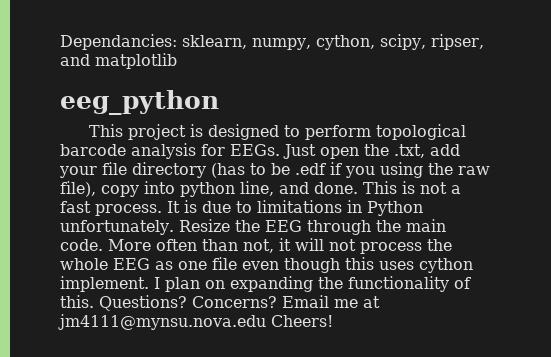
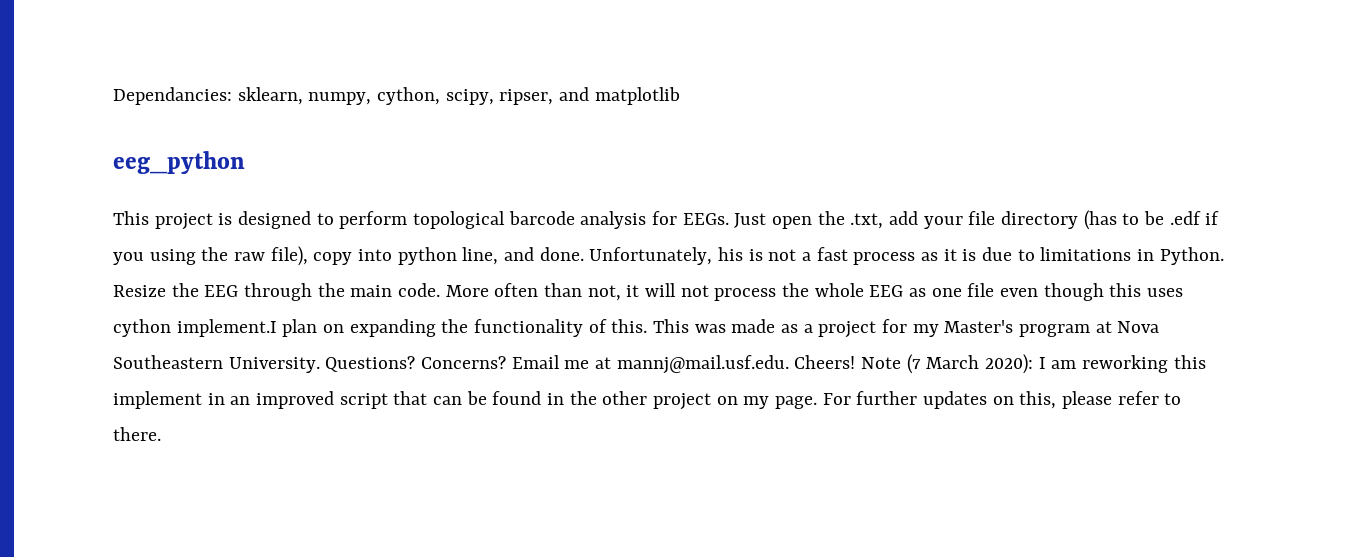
[363,181,397,194] This -> [589,247,744,265] Unfortunately, his
[95,201,180,216] process. It -> [853,249,957,265] process as it
[367,201,423,216] [60,220,174,235] Python unfortunately. -> [1159,247,1224,265] Python.
[60,276,160,292] implement. I -> [176,319,277,337] implement.I
(94, 301) none -> [653,319,1160,338] [113,355,320,373] This was made as a project for my Master's program at Nova Southeastern University.
[58,314,333,330] jm4111@mynsu.nova.edu Cheers! -> [616,354,1206,374] [113,391,1182,410] [113,427,161,441] mannj@mail.usf.edu. Cheers! Note (7 March 2020): I am reworking this implement in an improved script that can be found in the other project on my page. For further updates on this, please refer to there.

